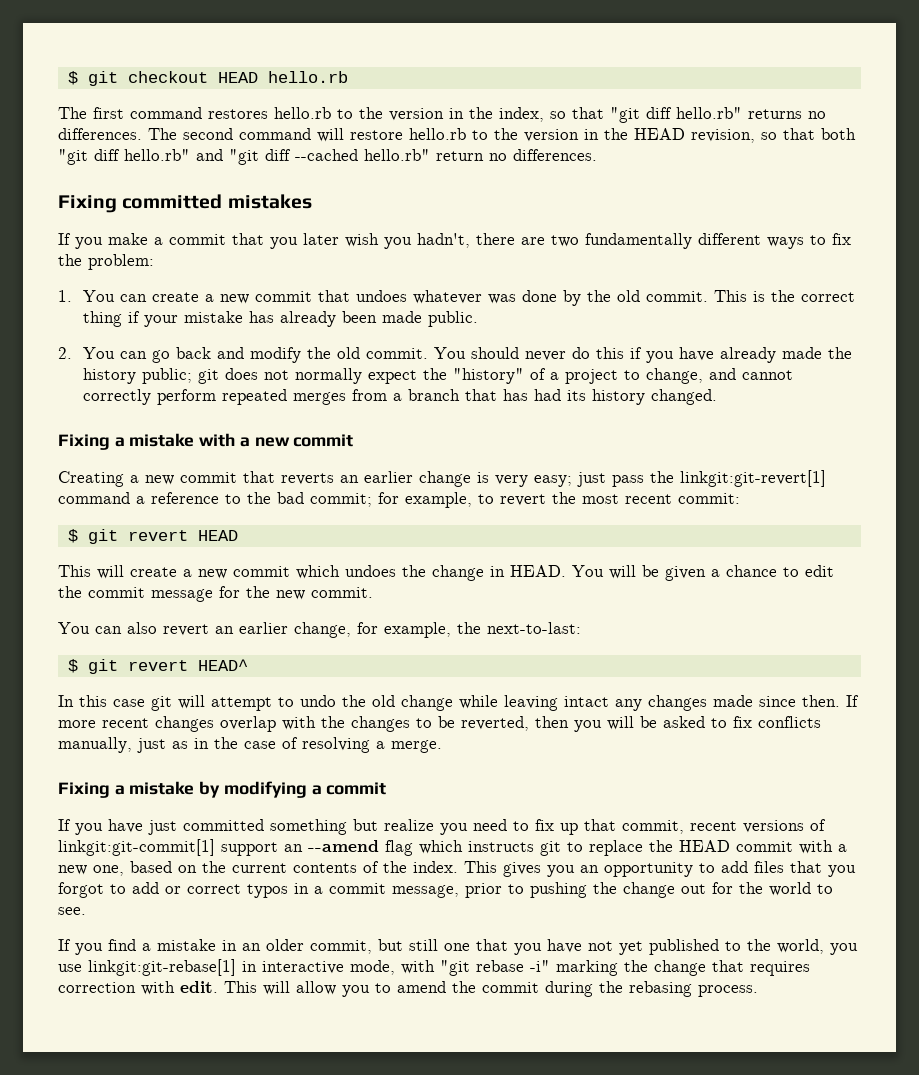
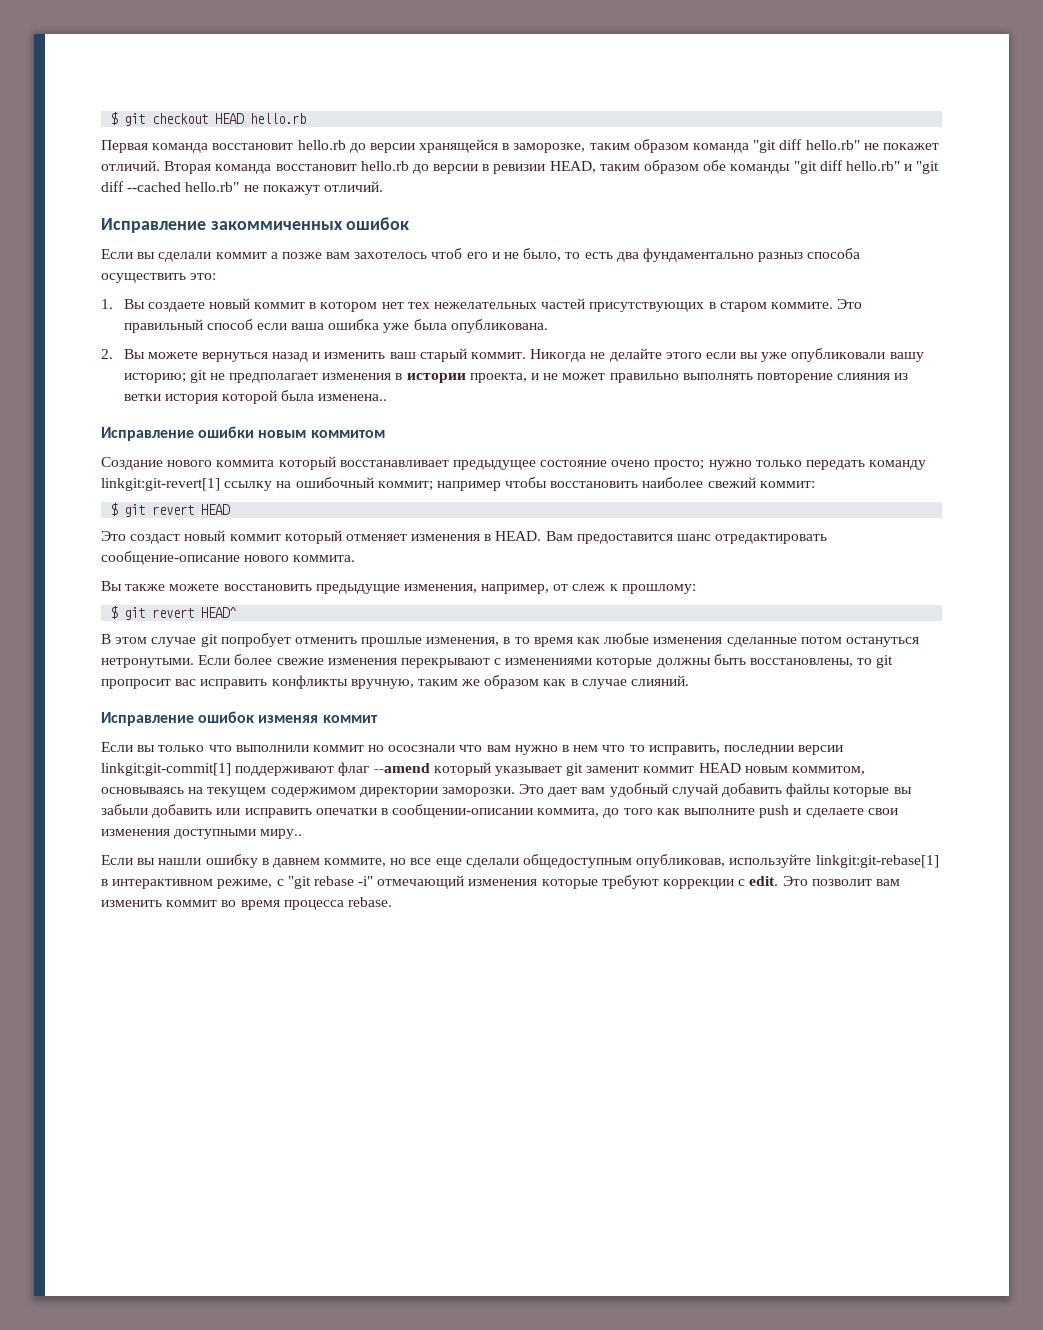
[58,107,826,123] [58,128,856,143] [58,149,223,165] The first command restores hello.rb to the version in the index, so that "git diff hello.rb" returns no differences. The second command will restore hello.rb to the version in the HEAD revision, so that both "git diff hello.rb" and -> [101,139,939,153] [101,160,913,174] Первая команда восстановит hello.rb до версии хранящейся в заморозке, таким образом команда "git diff hello.rb" не покажет отличий. Вторая команда восстановит hello.rb до версии в ревизии HEAD, таким образом обе команды "git diff hello.rb" и
[436,149,597,161] [58,194,312,213] [58,233,851,249] [58,254,154,270] [58,290,856,306] [83,311,479,327] [58,347,853,363] [83,368,794,384] [83,389,718,405] [58,433,354,450] [58,470,826,487] [58,492,740,508] [67,529,238,544] [58,565,834,581] [58,586,373,602] [58,622,581,638] [67,659,248,674] [58,695,859,711] [58,716,821,732] [58,737,442,753] [58,781,387,798] [58,819,826,835] [58,839,847,856] [58,861,856,877] [58,882,833,898] [58,907,86,915] [58,939,858,955] [58,959,810,976] [58,981,758,997] return no differences. // Fixing committed mistakes // If you make a commit that you later wish you hadn't, there are two fundamentally different ways to fix the problem: // 1. You can create a new commit that undoes whatever was done by the old commit. This is the correct thing if your mistake has already been made public. // 2. You can go back and modify the old commit. You should never do this if you have already made the history public; git does not normally expect the "history" of a project to change, and cannot correctly perform repeated merges from a branch that has had its history changed. // Fixing a mistake with a new commit // Creating a new commit that reverts an earlier change is very easy; just pass the linkgit:git-revert[1] command a reference to the bad commit; for example, to revert the most recent commit: // $ git revert HEAD // This will create a new commit which undoes the change in HEAD. You will be given a chance to edit the commit message for the new commit. // You can also revert an earlier change, for example, the next-to-last: // $ git revert HEAD^ // In this case git will attempt to undo the old change while leaving intact any changes made since then. If more recent changes overlap with the changes to be reverted, then you will be asked to fix conflicts manually, just as in the case of resolving a merge. // Fixing a mistake by modifying a commit // If you have just committed something but realize you need to fix up that commit, recent versions of linkgit:git-commit[1] support an --amend flag which instructs git to replace the HEAD commit with a new one, based on the current contents of the index. This gives you an opportunity to add files that you forgot to add or correct typos in a commit message, prior to pushing the change out for the world to see. // If you find a mistake in an older commit, but still one that you have not yet published to the world, you use linkgit:git-rebase[1] in interactive mode, with "git rebase -i" marking the change that requires correction with edit. This will allow you to amend the commit during the rebasing process. -> [243,181,383,195] [101,217,410,233] [101,248,861,262] [101,273,217,283] [101,298,863,312] [123,319,548,333] [101,348,924,362] [123,370,909,383] [123,390,388,404] [101,426,385,441] [101,456,927,470] [101,477,815,491] [110,503,231,517] [101,530,828,544] [101,551,356,565] [101,581,696,594] [110,606,237,620] [101,633,919,647] [101,654,894,668] [101,675,690,689] [101,711,378,726] [101,742,844,755] [101,762,866,776] [101,783,912,797] [101,804,898,818] [101,829,303,839] [101,854,939,868] [101,875,900,889] [101,897,392,910] не покажут отличий. // Исправление закоммиченных ошибок // Если вы сделали коммит а позже вам захотелось чтоб его и не было, то есть два фундаментально разныз способа осуществить это: // 1. Вы создаете новый коммит в котором нет тех нежелательных частей присутствующих в старом коммите. Это правильный способ если ваша ошибка уже была опубликована. // 2. Вы можете вернуться назад и изменить ваш старый коммит. Никогда не делайте этого если вы уже опубликовали вашу историю; git не предполагает изменения в истории проекта, и не может правильно выполнять повторение слияния из ветки история которой была изменена.. // Исправление ошибки новым коммитом // Создание нового коммита который восстанавливает предыдущее состояние очено просто; нужно только передать команду linkgit:git-revert[1] ссылку на ошибочный коммит; например чтобы восстановить наиболее свежий коммит: // $ git revert HEAD // Это создаст новый коммит который отменяет изменения в HEAD. Вам предоставится шанс отредактировать сообщение-описание нового коммита. // Вы также можете восстановить предыдущие изменения, например, от слеж к прошлому: // $ git revert HEAD^ // В этом случае git попробует отменить прошлые изменения, в то время как любые изменения сделанные потом остануться нетронутыми. Если более свежие изменения перекрывают с изменениями которые должны быть восстановлены, то git пропросит вас исправить конфликты вручную, таким же образом как в случае слияний. // Исправление ошибок изменяя коммит // Если вы только что выполнили коммит но ососзнали что вам нужно в нем что то исправить, последнии версии linkgit:git-commit[1] поддерживают флаг --amend который указывает git заменит коммит HEAD новым коммитом, основываясь на текущем содержимом директории заморозки. Это дает вам удобный случай добавить файлы которые вы забыли добавить или исправить опечатки в сообщении-описании коммита, до того как выполните push и сделаете свои изменения доступными миру.. // Если вы нашли ошибку в давнем коммите, но все еще сделали общедоступным опубликовав, используйте linkgit:git-rebase[1] в интерактивном режиме, с "git rebase -i" отмечающий изменения которые требуют коррекции с edit. Это позволит вам изменить коммит во время процесса rebase.

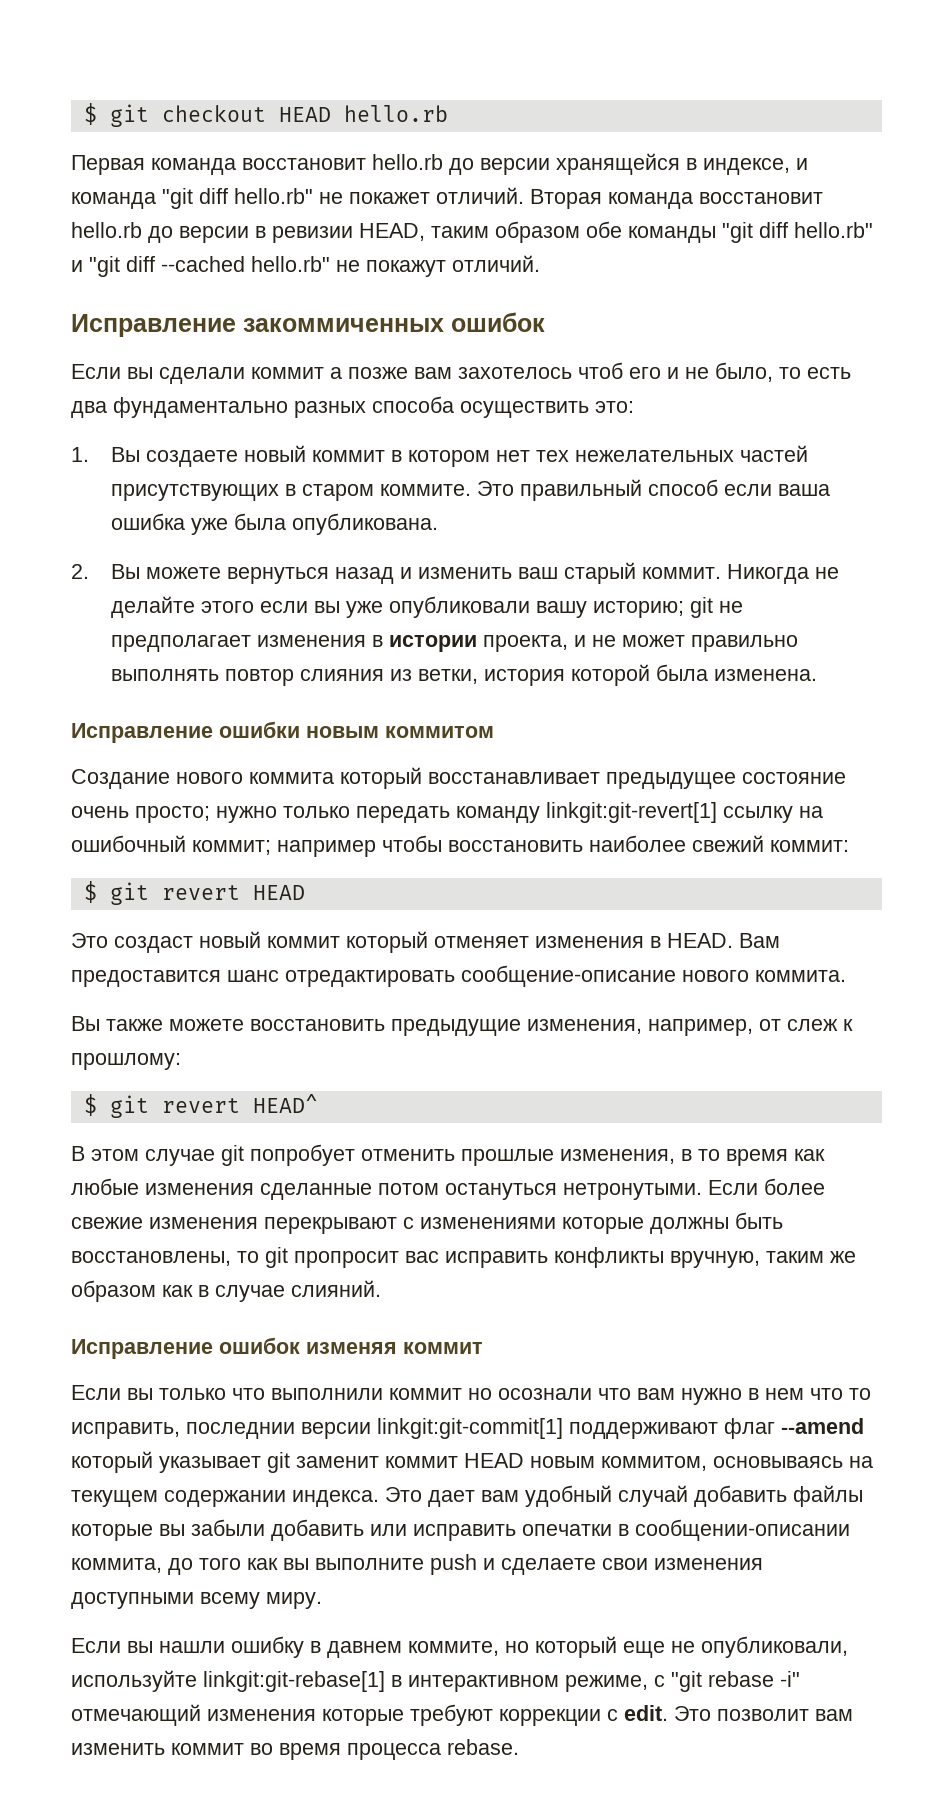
[513,139,689,153] заморозке, таким образом -> [703,158,808,175] индексе, и
[758,252,804,262] разныз -> [294,401,366,418] разных
[756,373,833,383] повторение -> [225,669,295,686] повтор
[123,394,161,401] ветки -> [418,669,479,684] ветки,
[318,394,388,401] изменена.. -> [714,669,818,681] изменена.
[611,460,651,467] очено -> [71,806,129,818] очень
[388,745,456,752] ососзнали -> [498,1388,592,1400] осознали
[270,787,515,797] содержимом директории заморозки. -> [164,1490,379,1507] содержании индекса.
(680, 811) none -> [283,1558,309,1570] вы
[260,829,303,839] миру.. -> [200,1592,322,1609] всему миру.
[410,854,726,868] все еще сделали общедоступным опубликовав, -> [535,1636,848,1658] который еще не опубликовали,

